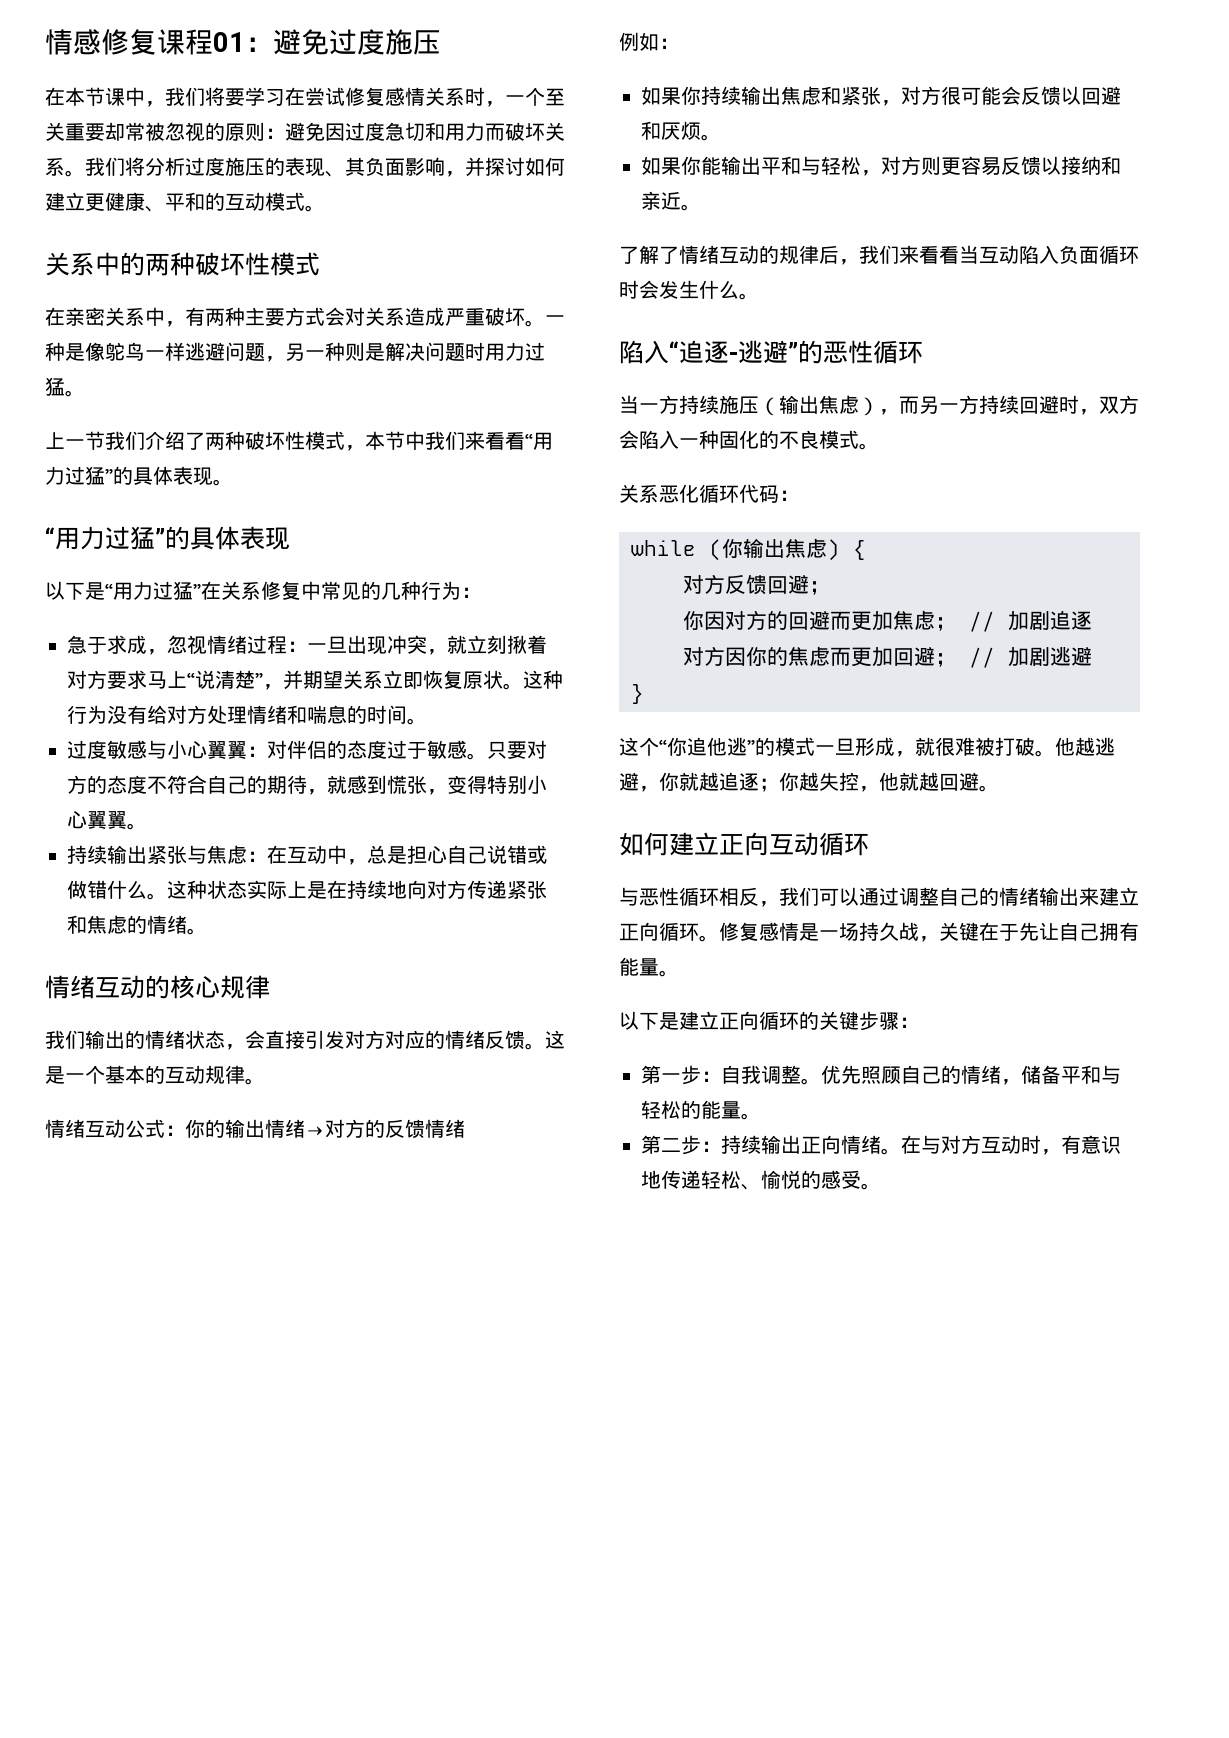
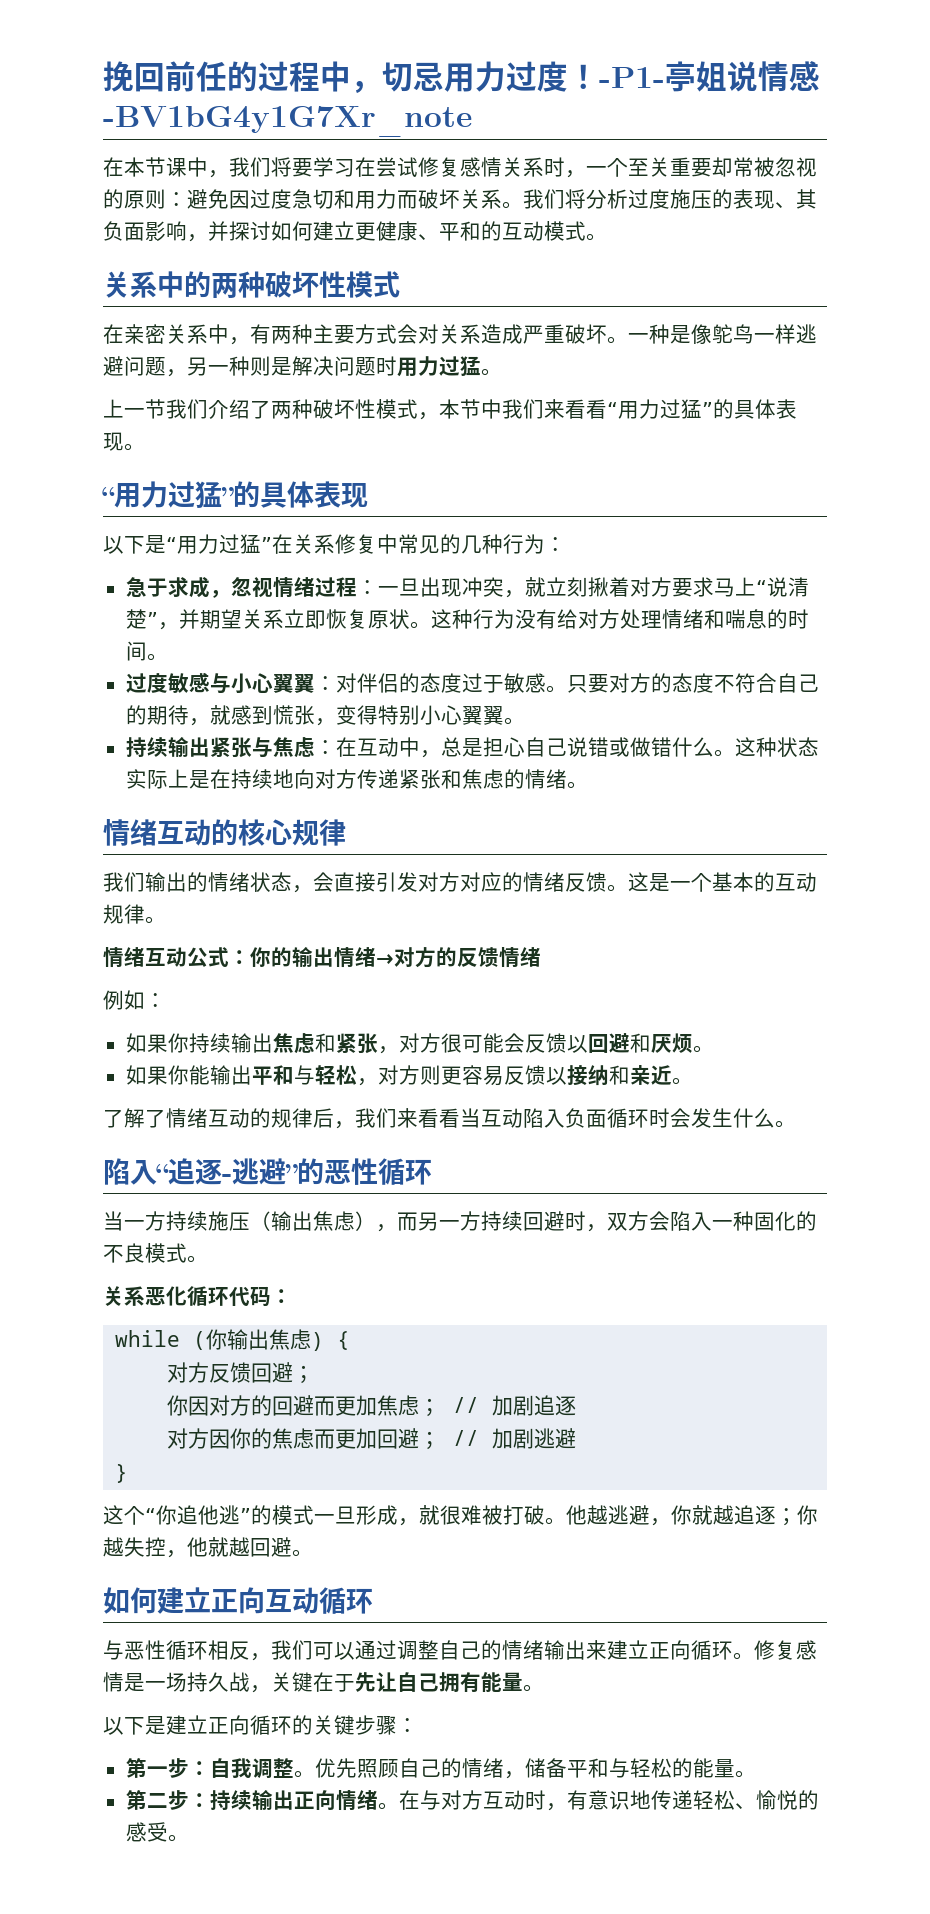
[45,29,441,55] 情感修复课程01：避免过度施压 -> [103,61,820,94] [103,106,472,137] 挽回前任的过程中，切忌用力过度！-P1-亭姐说情感-BV1bG4y1G7Xr_note

